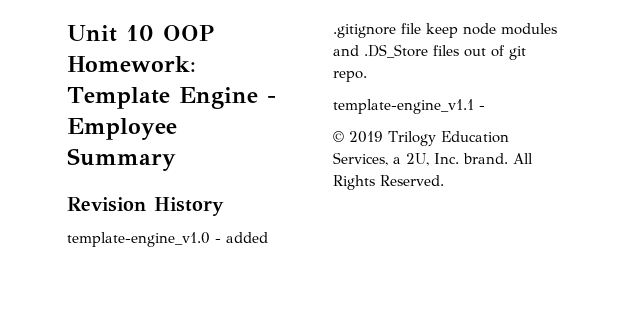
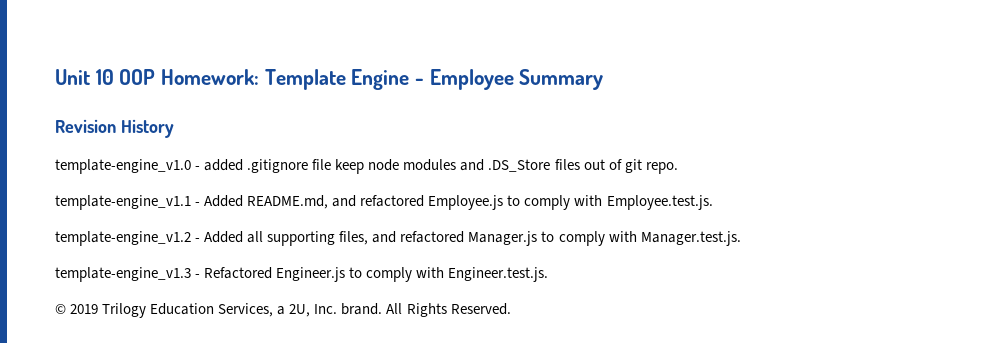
(485, 107) none -> [204,195,713,210] [55,231,741,246] [55,267,549,282] Added README.md, and refactored Employee.js to comply with Employee.test.js. // template-engine_v1.2 - Added all supporting files, and refactored Manager.js to comply with Manager.test.js. // template-engine_v1.3 - Refactored Engineer.js to comply with Engineer.test.js.

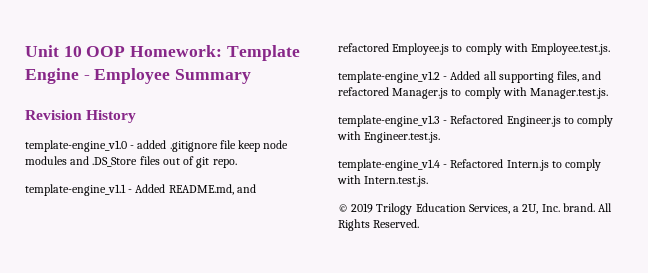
(549, 274) none -> [338,159,602,171] [337,175,429,187] // template-engine_v1.4 - Refactored Intern.js to comply with Intern.test.js.

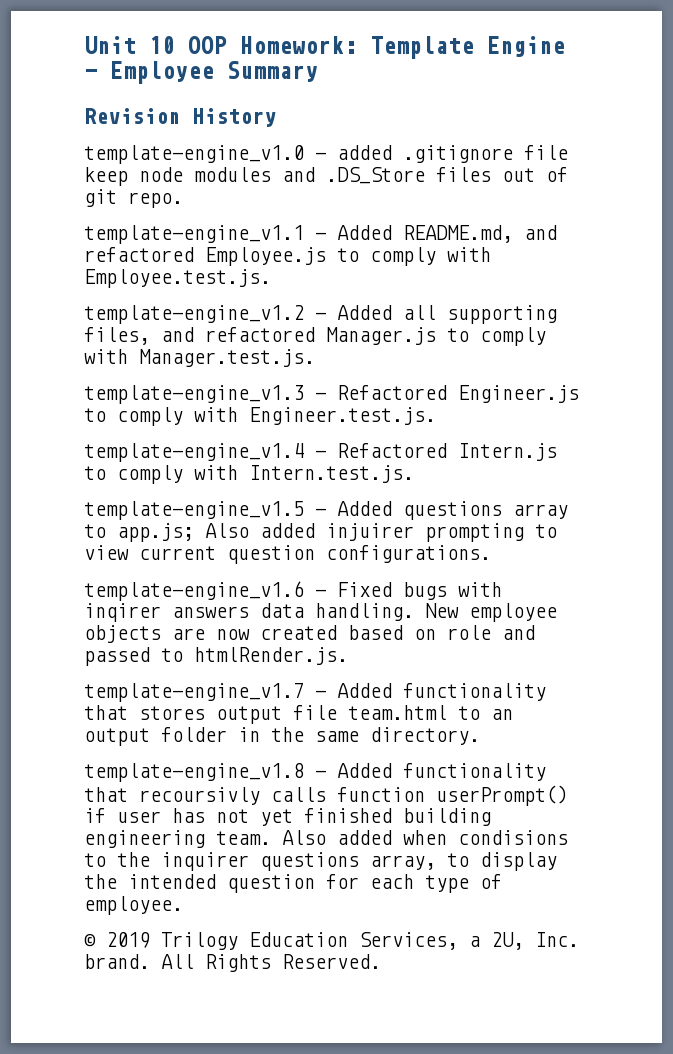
(429, 181) none -> [84,501,568,520] [84,523,557,542] [84,545,491,564] [84,581,502,601] [84,603,557,622] [84,625,535,643] [84,647,348,666] [84,683,546,702] [84,705,513,724] [84,727,480,746] [84,763,546,782] [84,785,568,806] [84,808,491,826] [84,830,568,848] [84,852,557,871] [84,874,502,893] [84,896,183,915] // template-engine_v1.5 - Added questions array to app.js; Also added injuirer prompting to view current question configurations. // template-engine_v1.6 - Fixed bugs with inqirer answers data handling. New employee objects are now created based on role and passed to htmlRender.js. // template-engine_v1.7 - Added functionality that stores output file team.html to an output folder in the same directory. // template-engine_v1.8 - Added functionality that recoursivly calls function userPrompt() if user has not yet finished building engineering team. Also added when condisions to the inquirer questions array, to display the intended question for each type of employee.

